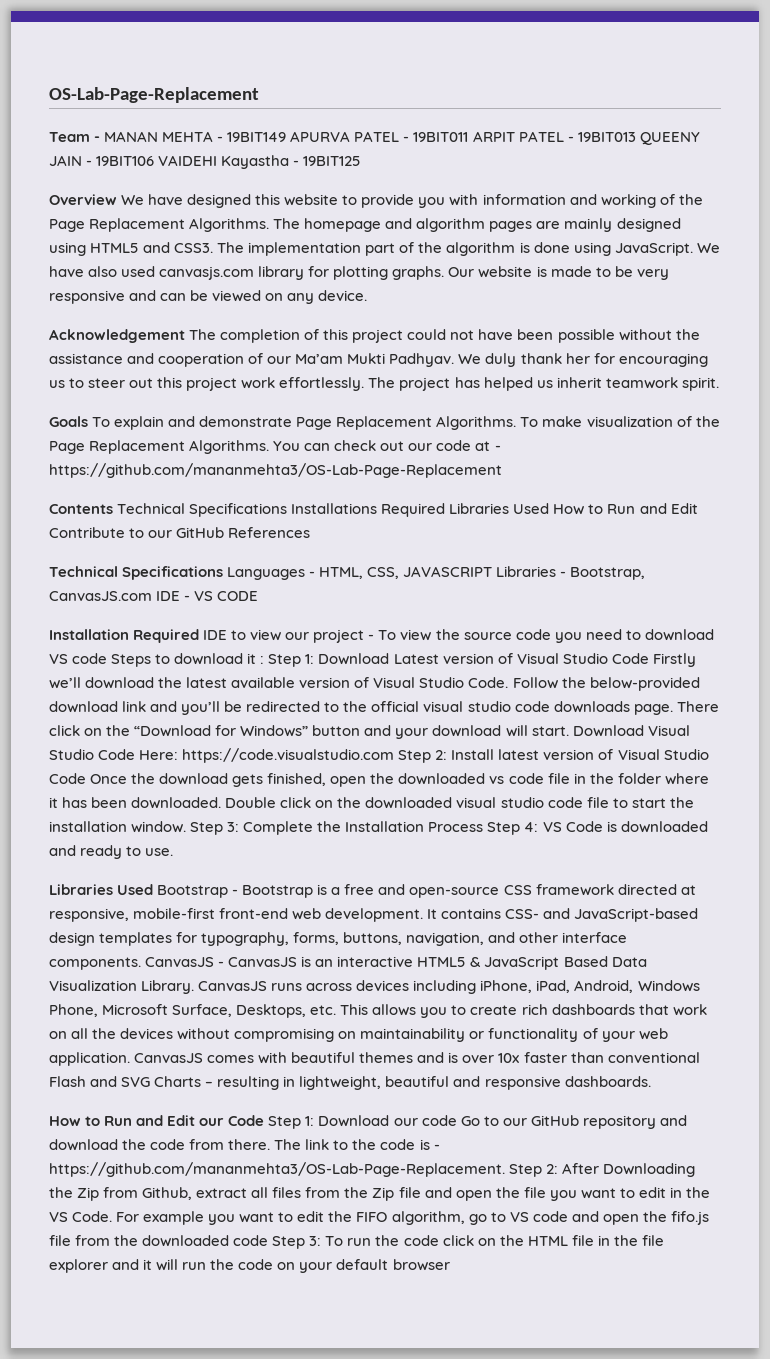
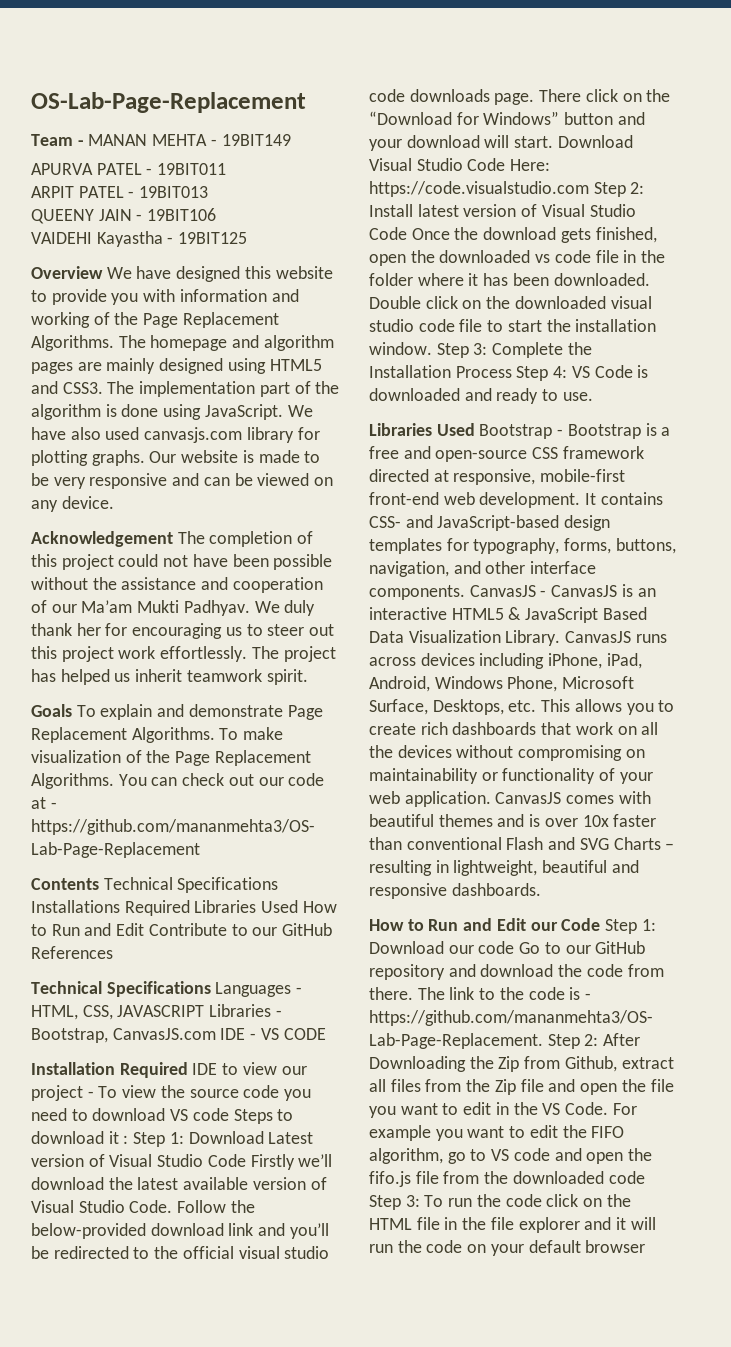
(287, 137) none -> (291, 140) //
(469, 137) none -> (227, 169) //
(636, 137) none -> (209, 192) //
(155, 161) none -> (217, 214) //

